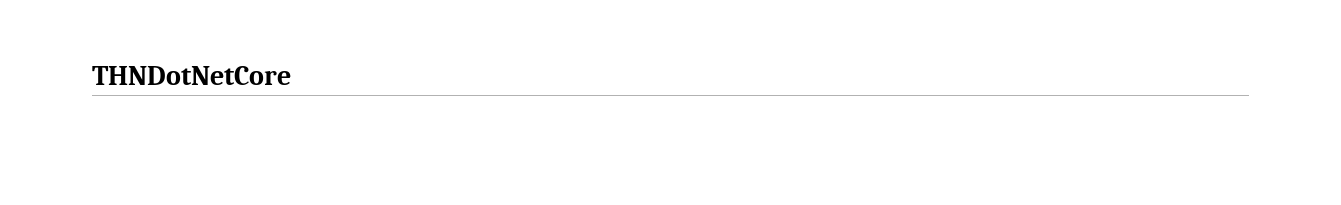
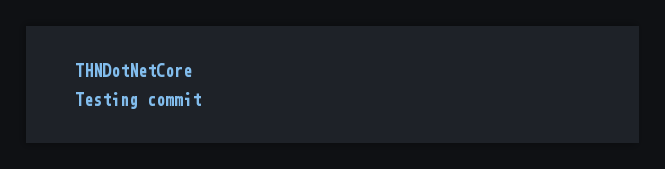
(291, 75) none -> [75,92,201,109] // Testing commit

